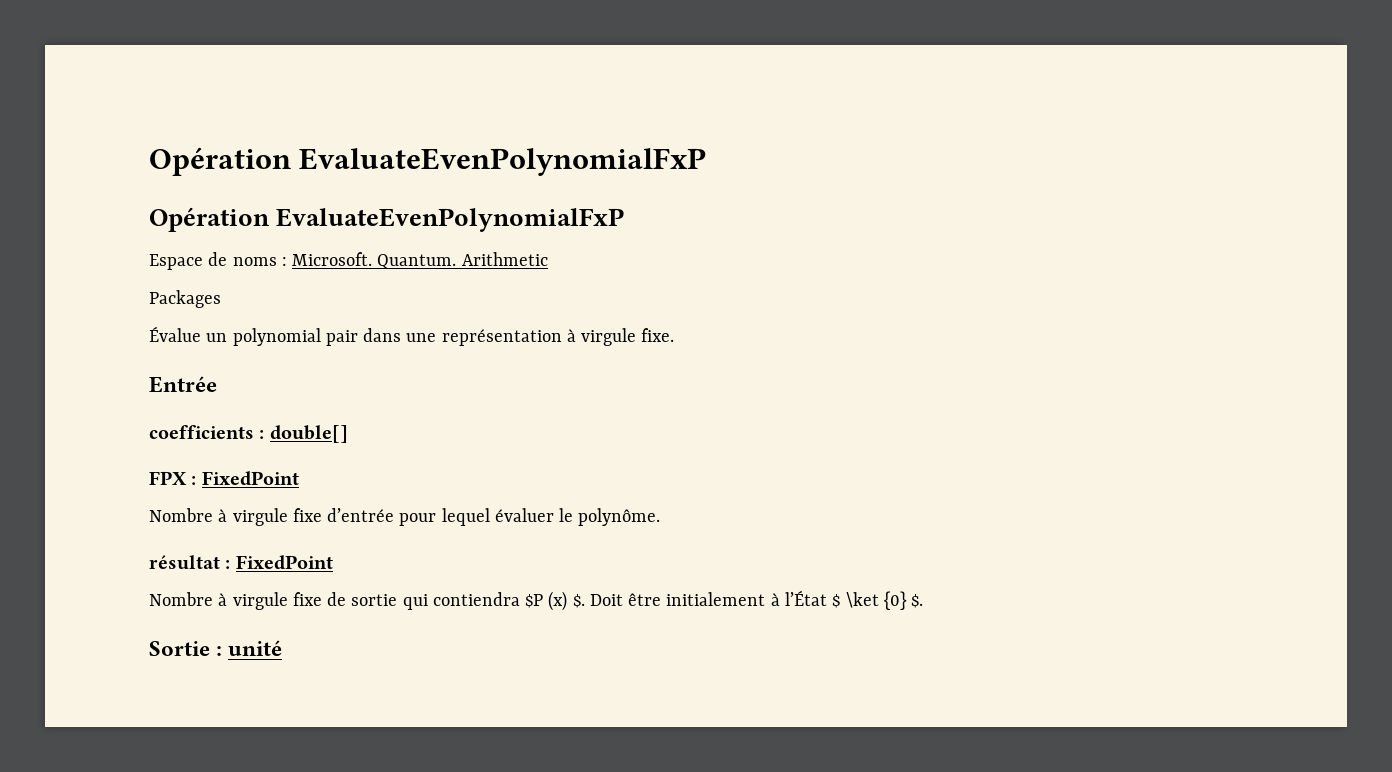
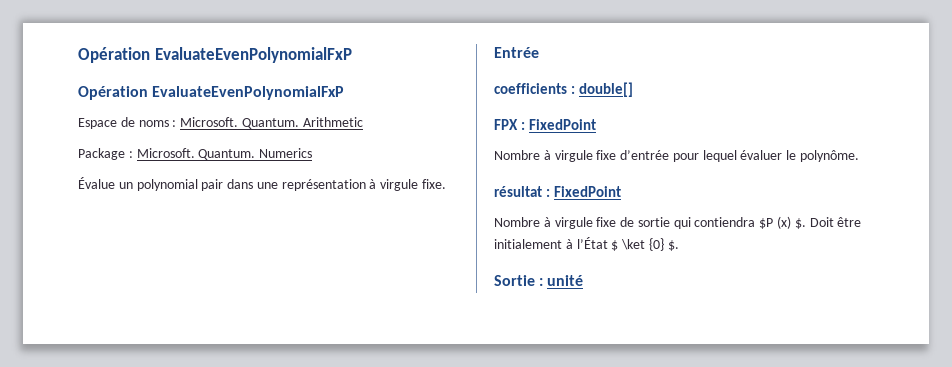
[149,290,221,308] Packages -> [78,148,313,160] Package : Microsoft. Quantum. Numerics

